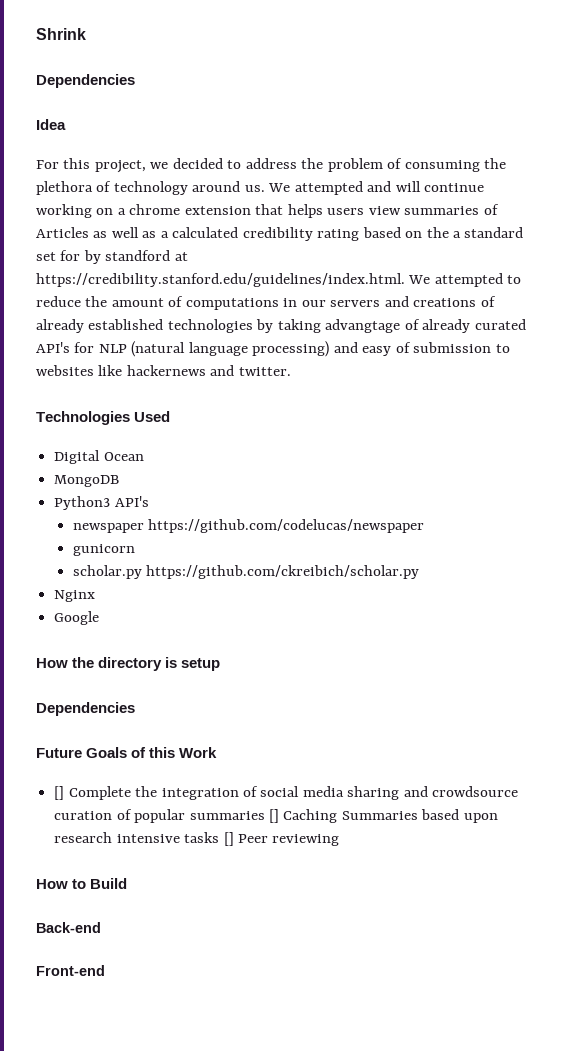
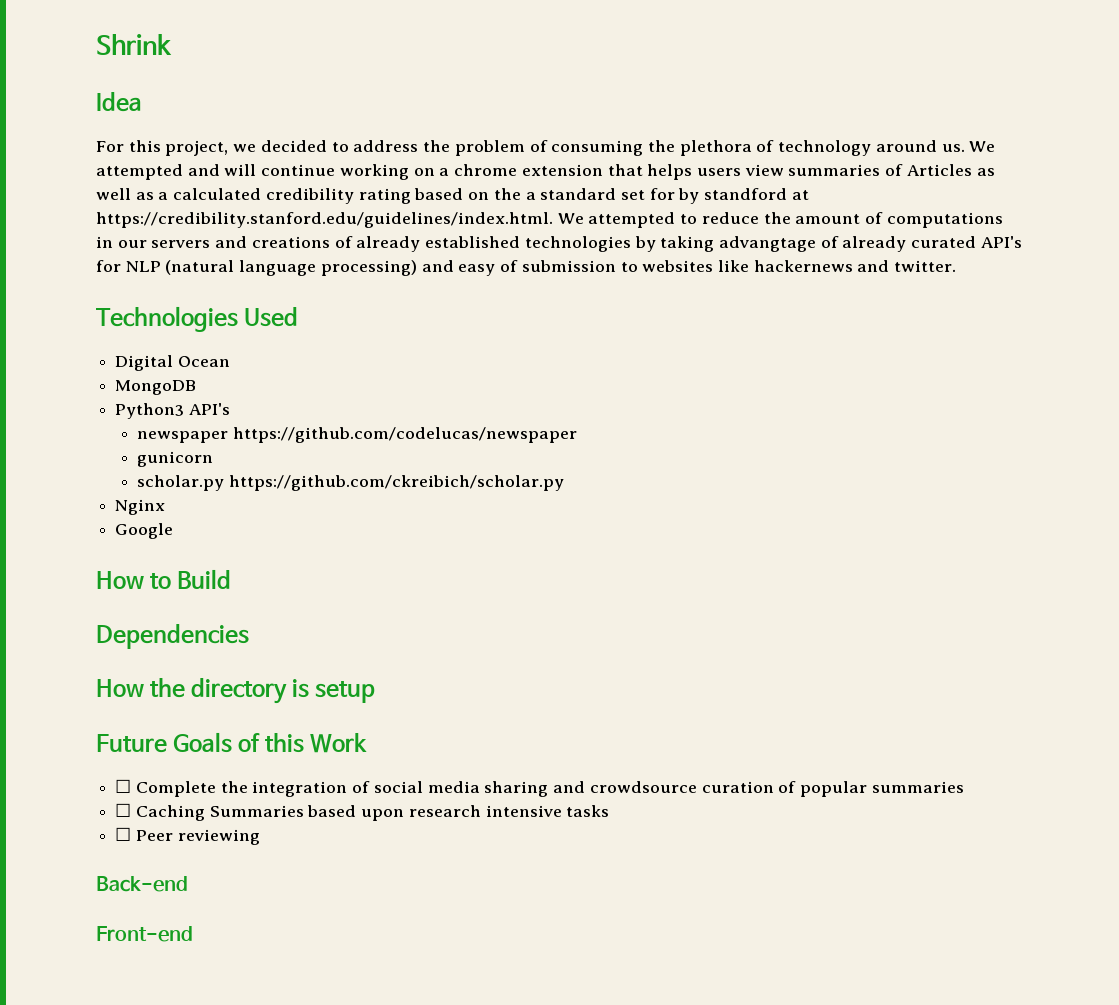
[36,74,135,88] // Dependencies -> (172, 44) none
(100, 618) none -> [96,569,232,589] [96,624,249,649] // How to Build // Dependencies
[36,702,135,716] // Dependencies -> (376, 692) none
[54,786,65,800] [] -> [115,779,132,793] ☐
[268,809,279,823] [] -> [115,803,132,817] // ☐
[223,832,234,846] [] -> [115,827,132,841] // ☐
[36,878,128,889] // How to Build -> (260, 837) none

